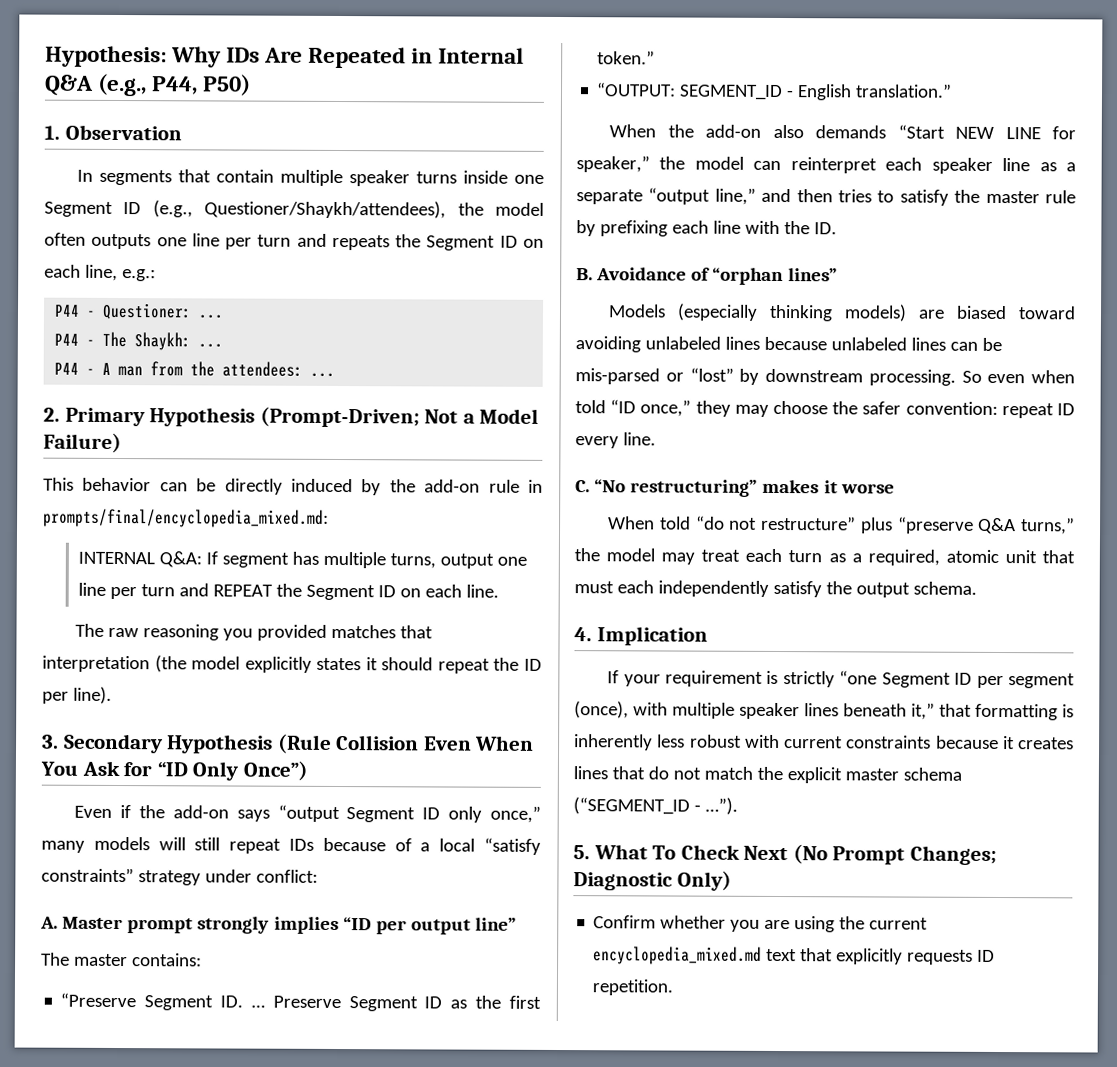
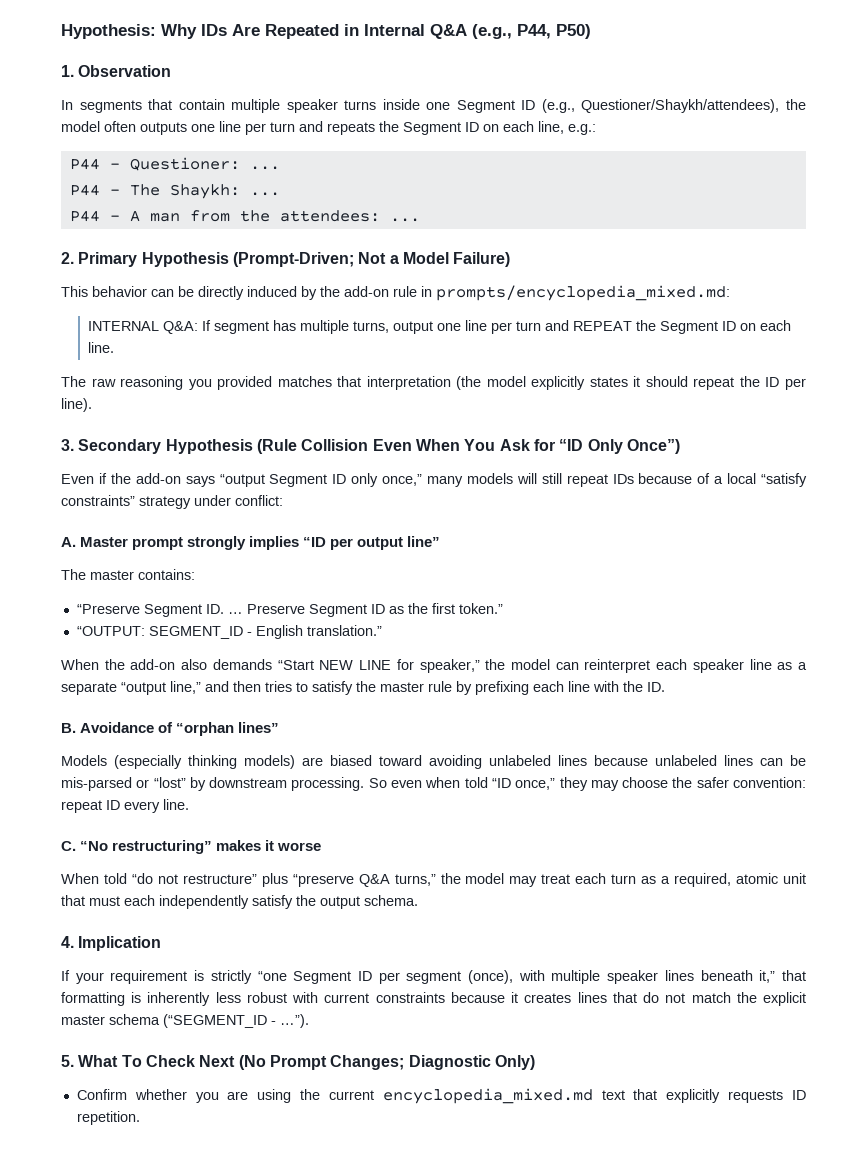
[43,508,329,528] prompts/final/encyclopedia_mixed.md: -> [436,285,730,301] prompts/encyclopedia_mixed.md:

